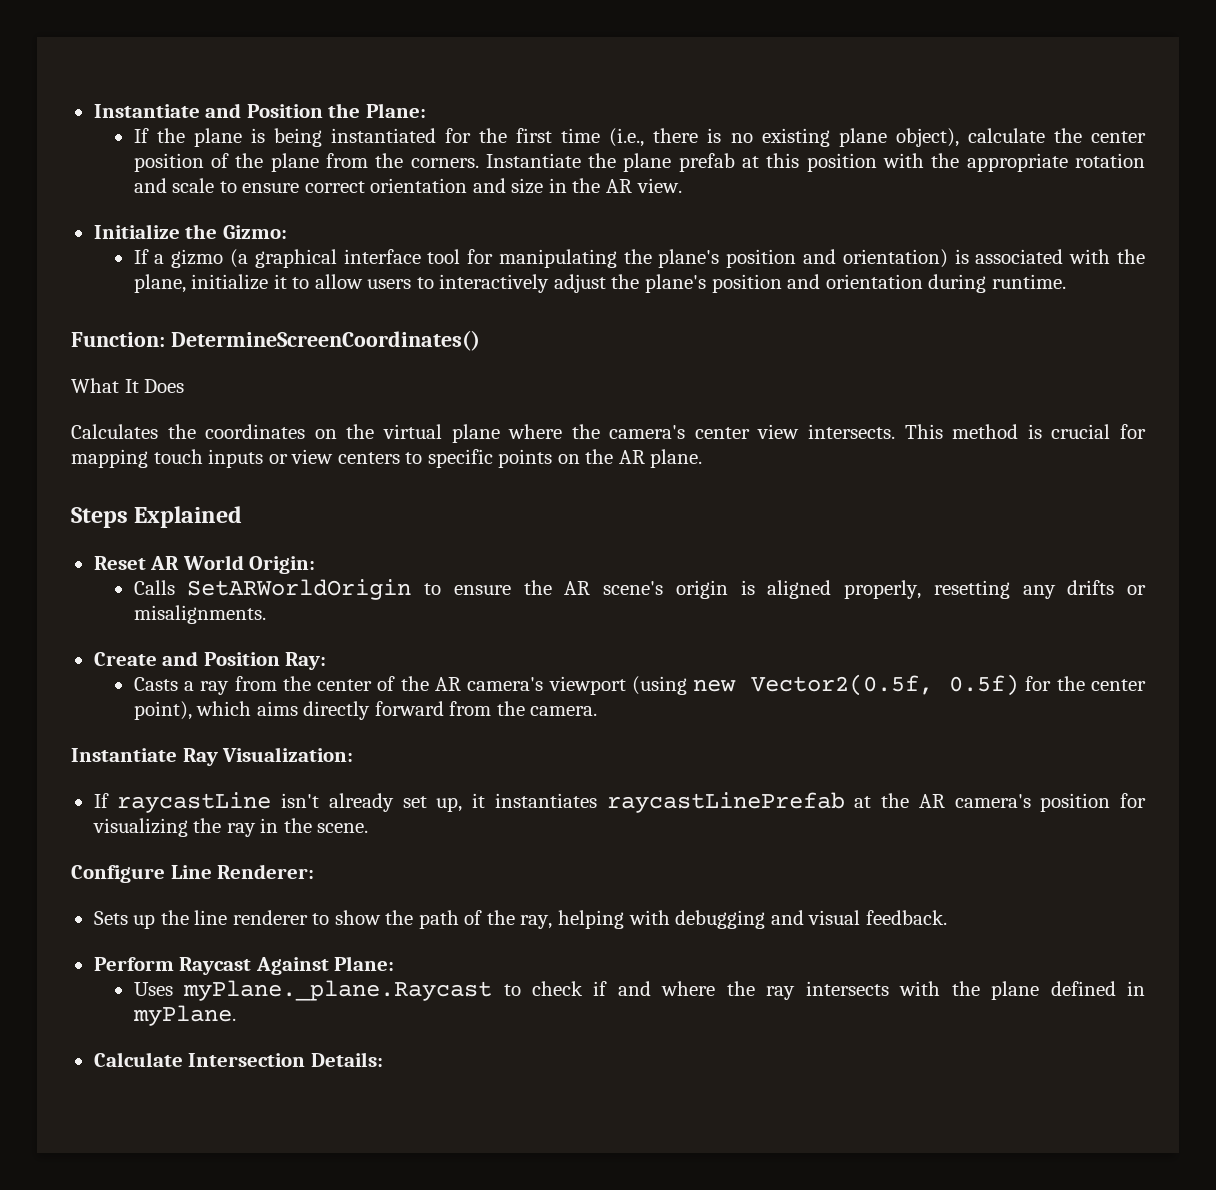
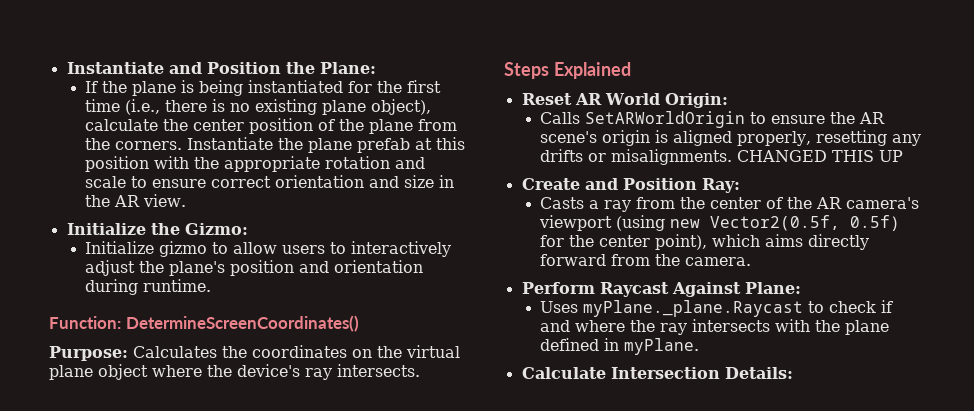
[133,249,1146,268] [133,274,287,293] If a gizmo (a graphical interface tool for manipulating the plane's position and orientation) is associated with the plane, initialize it -> [85,241,208,257] Initialize gizmo
[71,378,185,393] What It Does // -> [49,346,128,361] Purpose:
[508,424,1147,439] [71,449,703,468] where the camera's center view intersects. This method is crucial for mapping touch inputs or view centers to specific points on the AR plane. -> [98,364,420,380] object where the device's ray intersects.
(266, 614) none -> [737,150,904,162] CHANGED THIS UP
[71,747,354,766] [93,792,1147,813] [92,818,369,837] [71,864,315,883] [93,910,947,929] // Instantiate Ray Visualization: // If raycastLine isn't already set up, it instantiates raycastLinePrefab at the AR camera's position for visualizing the ray in the scene. // Configure Line Renderer: // Sets up the line renderer to show the path of the ray, helping with debugging and visual feedback. -> (752, 261) none

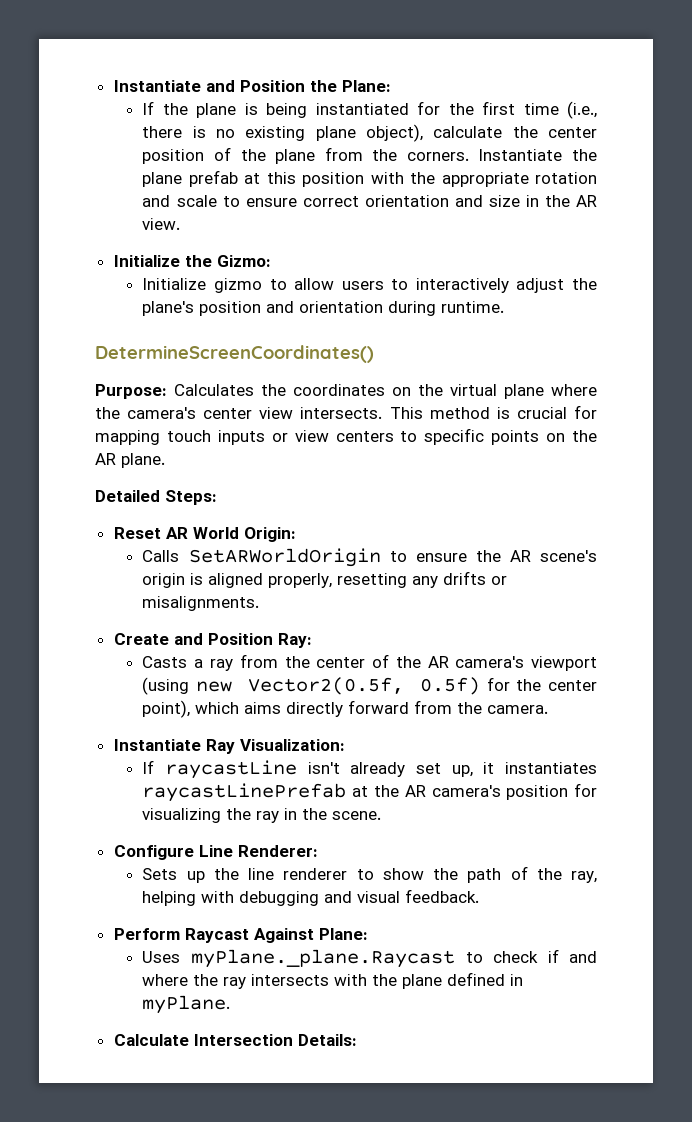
[49,316,121,329] Function: -> (505, 307) none
[98,364,420,380] [504,62,631,79] object where the device's ray intersects. // Steps Explained -> [551,384,597,396] [95,405,597,419] [95,428,597,445] [95,453,165,468] [95,490,217,505] where the camera's center view intersects. This method is crucial for mapping touch inputs or view centers to specific points on the AR plane. // Detailed Steps:
[737,150,904,162] CHANGED THIS UP -> (260, 603) none
(752, 261) none -> [113,739,345,754] [142,760,597,779] [142,783,597,802] [142,808,382,823] [113,845,318,860] [142,866,597,883] [142,889,480,906] // Instantiate Ray Visualization: // If raycastLine isn't already set up, it instantiates raycastLinePrefab at the AR camera's position for visualizing the ray in the scene. // Configure Line Renderer: // Sets up the line renderer to show the path of the ray, helping with debugging and visual feedback.

